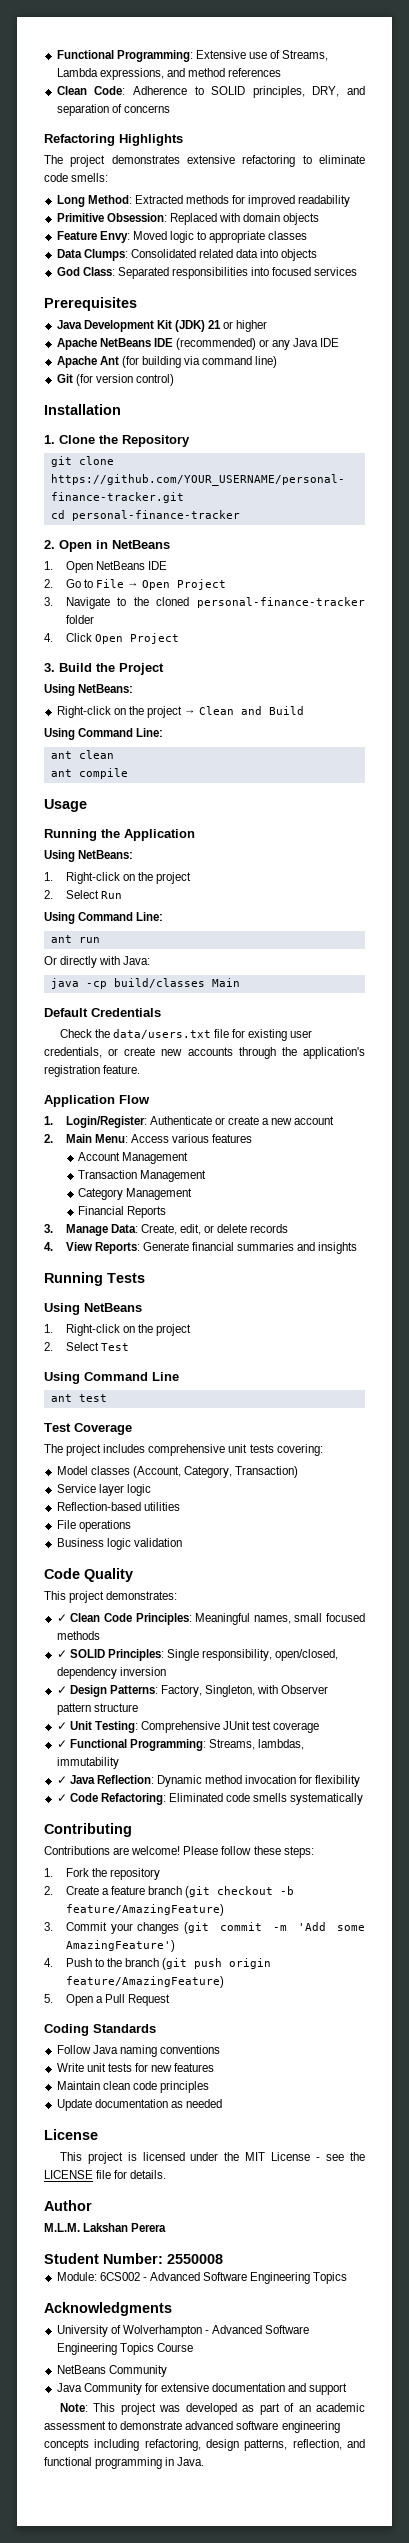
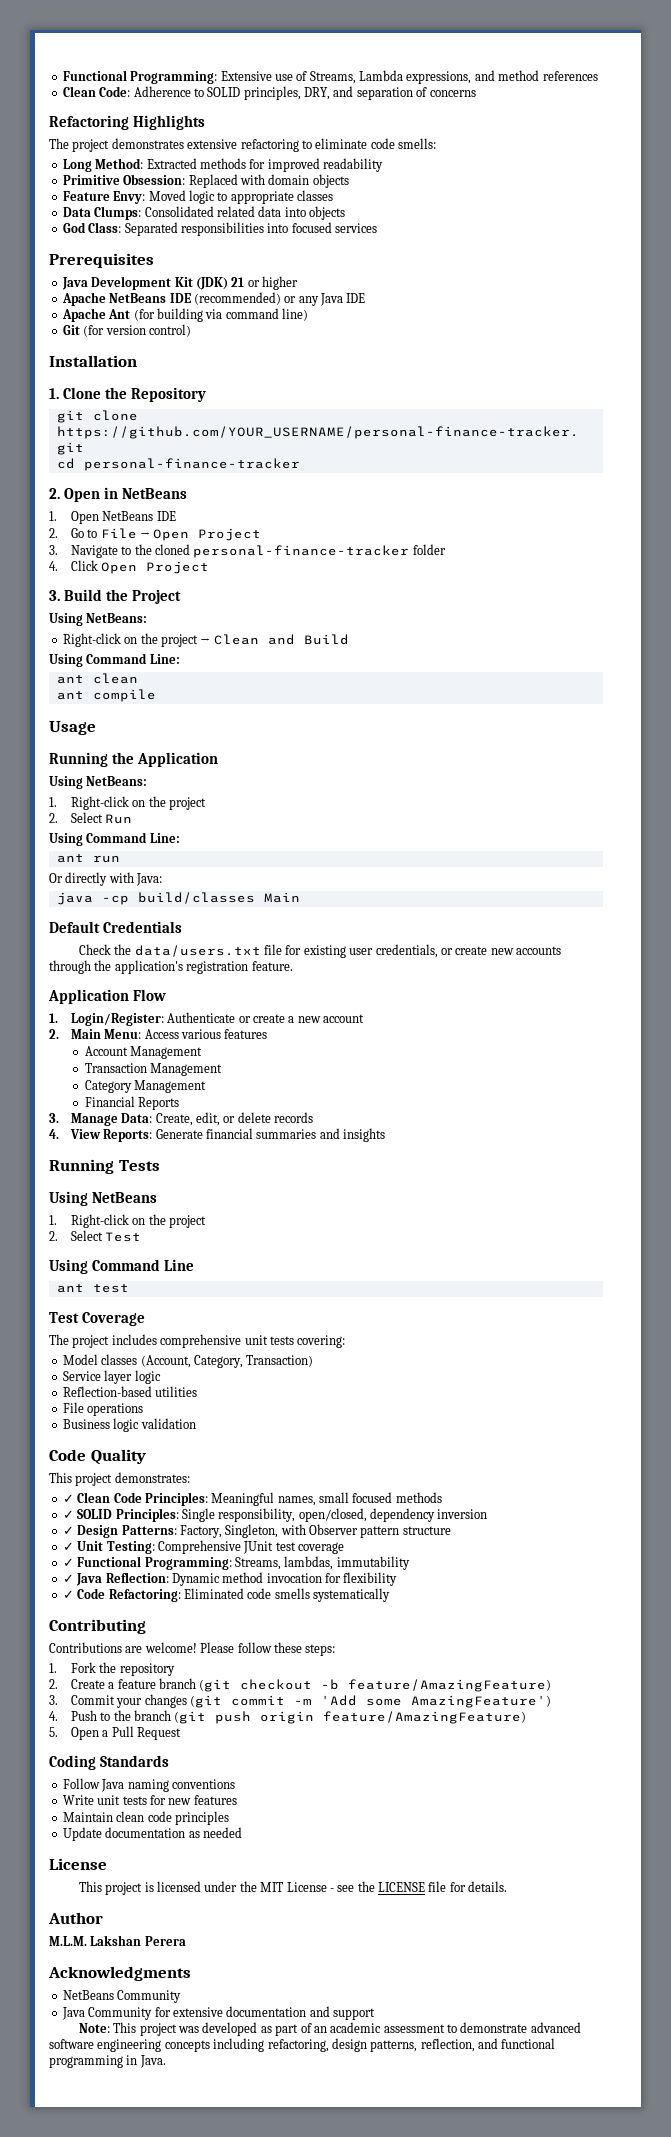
[44,2253,223,2264] [56,2272,348,2284] [44,2302,172,2316] [56,2325,310,2337] [56,2343,193,2355] Student Number: 2550008 // Module: 6CS002 - Advanced Software Engineering Topics // Acknowledgments // University of Wolverhampton - Advanced Software Engineering Topics Course -> [48,1966,191,1981] Acknowledgments

